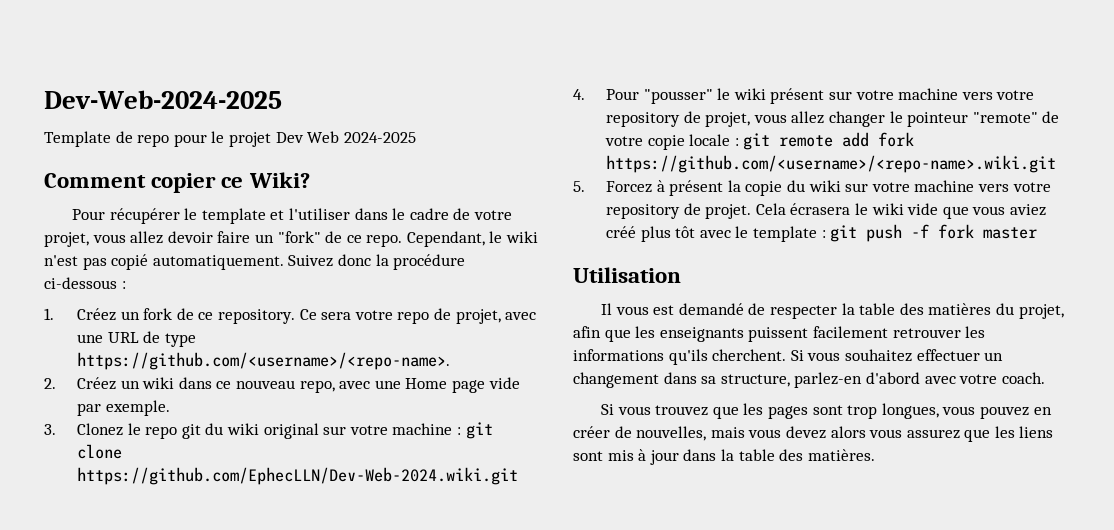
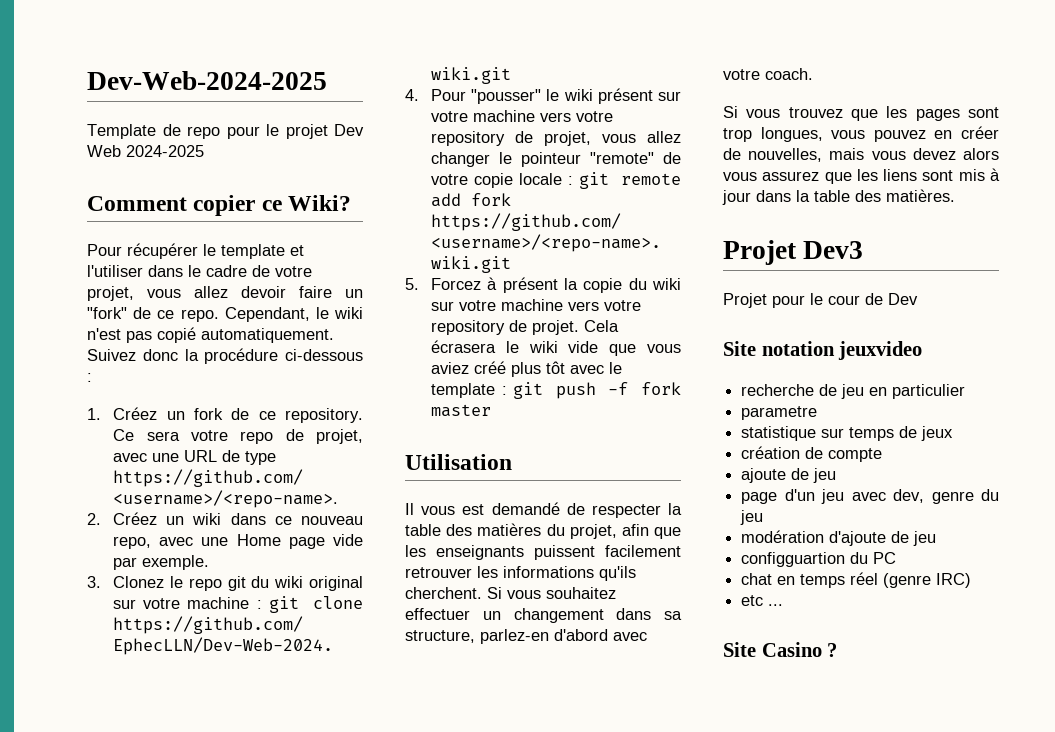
(875, 455) none -> [723,240,864,265] [723,293,918,308] [723,341,923,360] [741,384,966,399] [741,406,818,420] [741,426,954,441] [741,446,883,462] [741,468,837,483] [741,489,999,504] [740,510,764,525] [741,530,937,546] [741,552,897,567] [741,572,972,588] [741,595,784,606] [723,642,838,657] // Projet Dev3 // Projet pour le cour de Dev // Site notation jeuxvideo // recherche de jeu en particulier // parametre // statistique sur temps de jeux // création de compte // ajoute de jeu // page d'un jeu avec dev, genre du jeu // modération d'ajoute de jeu // configguartion du PC // chat en temps réel (genre IRC) // etc ... // Site Casino ?

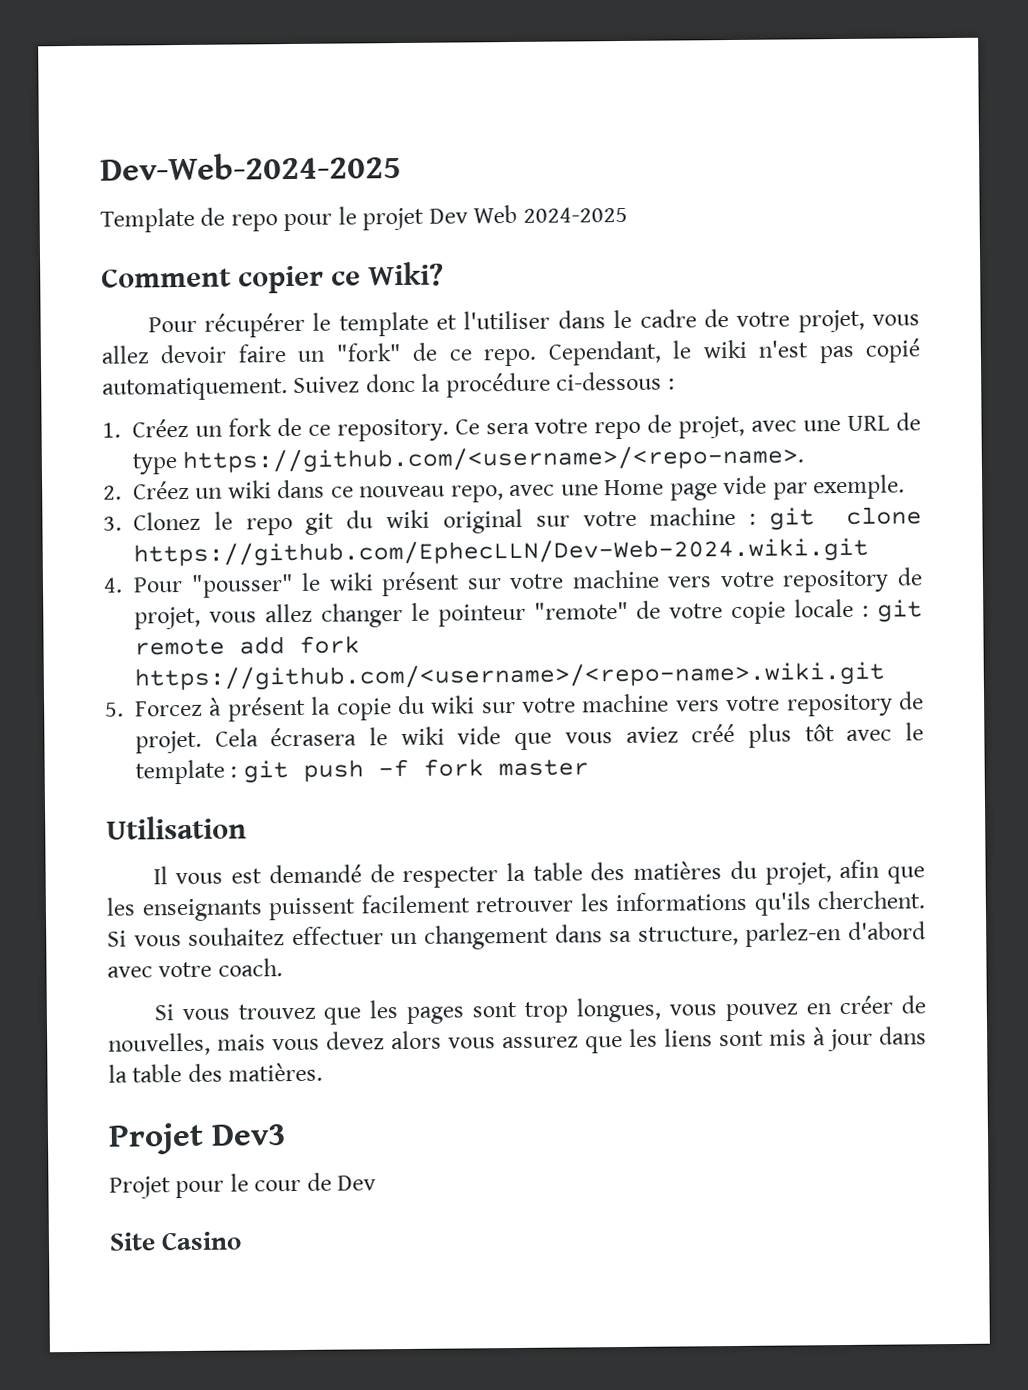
[723,341,923,360] [741,384,966,399] [741,406,818,420] [741,426,954,441] [741,446,883,462] [741,468,837,483] [741,489,999,504] [740,510,764,525] [741,530,937,546] [741,552,897,567] [741,572,972,588] [741,595,784,606] // Site notation jeuxvideo // recherche de jeu en particulier // parametre // statistique sur temps de jeux // création de compte // ajoute de jeu // page d'un jeu avec dev, genre du jeu // modération d'ajoute de jeu // configguartion du PC // chat en temps réel (genre IRC) // etc ... -> (377, 1183) none
[827,643,838,657] ? -> (243, 1241) none

